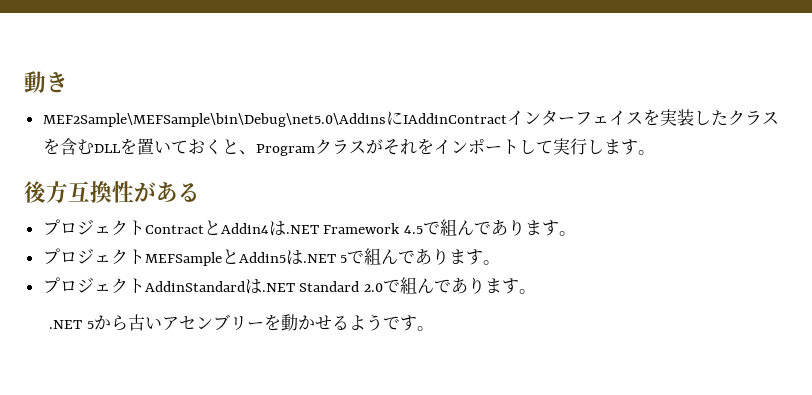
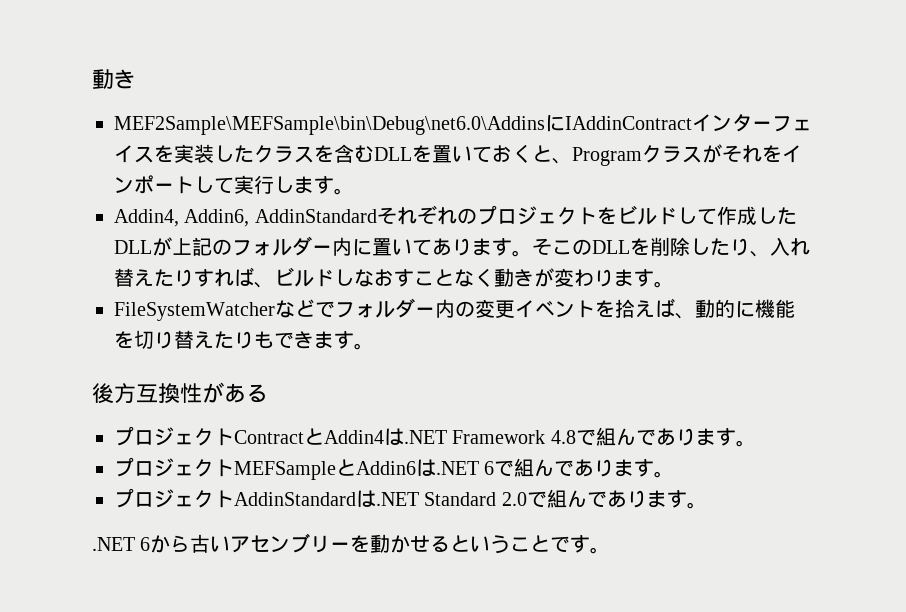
[42,113,386,127] MEF2Sample\MEFSample\bin\Debug\net5.0\Addins -> [114,116,545,135] MEF2Sample\MEFSample\bin\Debug\net6.0\Addins
(655, 152) none -> [114,205,797,227] [114,236,810,257] [114,267,674,288] [114,298,795,321] [114,330,374,350] // Addin4, Addin6, AddinStandardそれぞれのプロジェクトをビルドして作成したDLLが上記のフォルダー内に置いてあります。そこのDLLを削除したり、入れ替えたりすれば、ビルドしなおすことなく動きが変わります。 // FileSystemWatcherなどでフォルダー内の変更イベントを拾えば、動的に機能を切り替えたりもできます。
[403,225,423,234] 4.5 -> [550,430,576,444] 4.8
[238,250,348,265] Addin5は.NET 5 -> [356,459,495,477] Addin6は.NET 6
[86,321,94,329] 5 -> [140,537,151,551] 6
[348,314,383,331] よう -> [450,535,551,554] ということ

